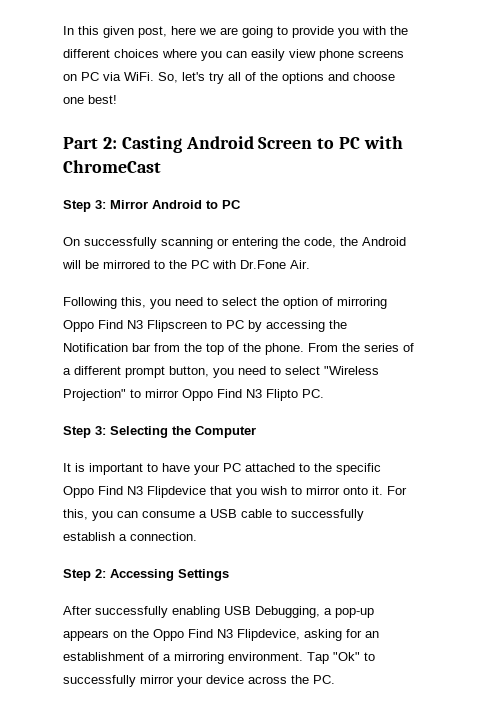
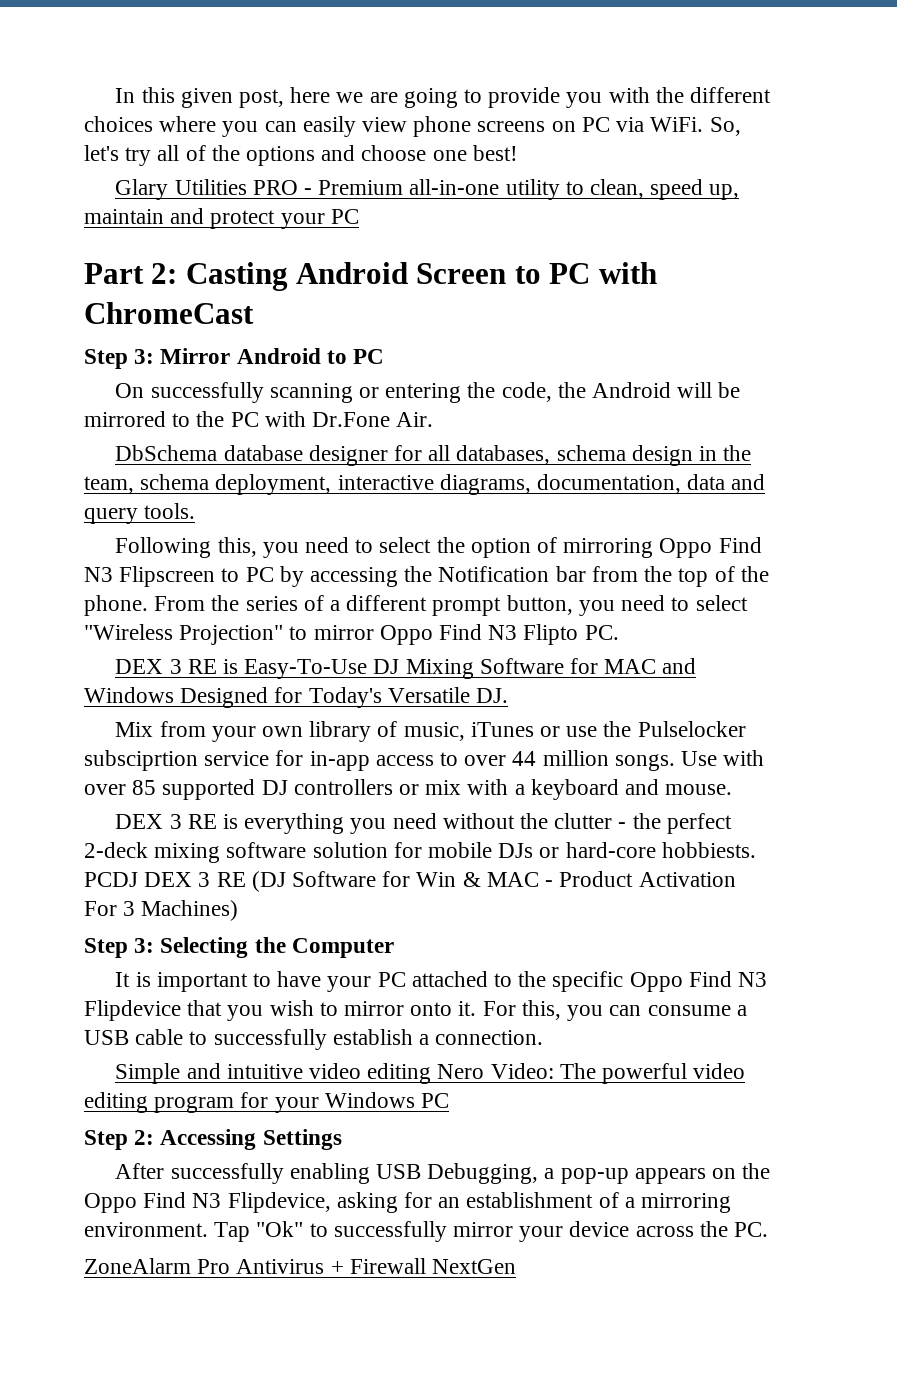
(117, 99) none -> [115,179,740,200] [84,208,359,229] // Glary Utilities PRO - Premium all-in-one utility to clean, speed up, maintain and protect your PC
(310, 264) none -> [115,445,752,466] [84,474,766,495] [84,503,196,524] // DbSchema database designer for all databases, schema design in the team, schema deployment, interactive diagrams, documentation, data and query tools.
(324, 393) none -> [115,658,697,679] [84,687,509,708] [115,721,746,742] [84,750,765,771] [84,779,733,800] [115,813,732,834] [84,842,756,863] [84,871,736,892] [84,900,239,921] // DEX 3 RE is Easy-To-Use DJ Mixing Software for MAC and Windows Designed for Today's Versatile DJ. // Mix from your own library of music, iTunes or use the Pulselocker subsciprtion service for in-app access to over 44 million songs. Use with over 85 supported DJ controllers or mix with a keyboard and mouse. // DEX 3 RE is everything you need without the clutter - the perfect 2-deck mixing software solution for mobile DJs or hard-core hobbiests. PCDJ DEX 3 RE (DJ Software for Win & MAC - Product Activation For 3 Machines)
(197, 536) none -> [115,1063,746,1084] [84,1092,450,1113] // Simple and intuitive video editing Nero Video: The powerful video editing program for your Windows PC
(335, 679) none -> [84,1258,517,1274] // ZoneAlarm Pro Antivirus + Firewall NextGen

